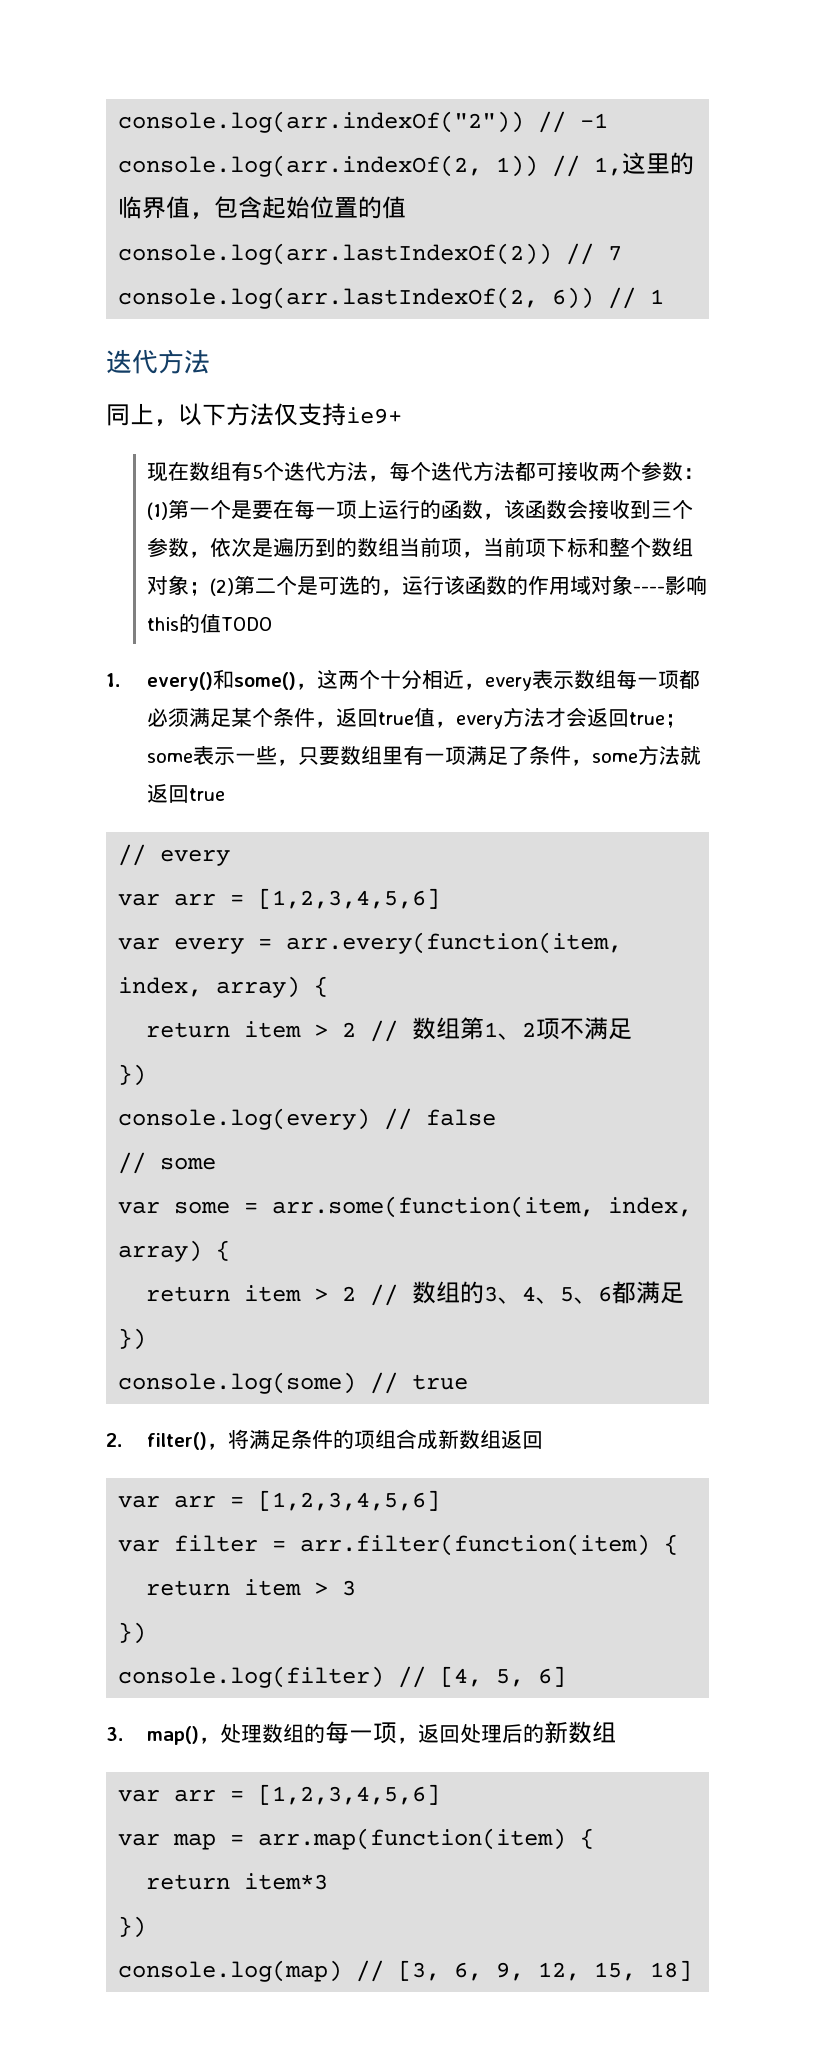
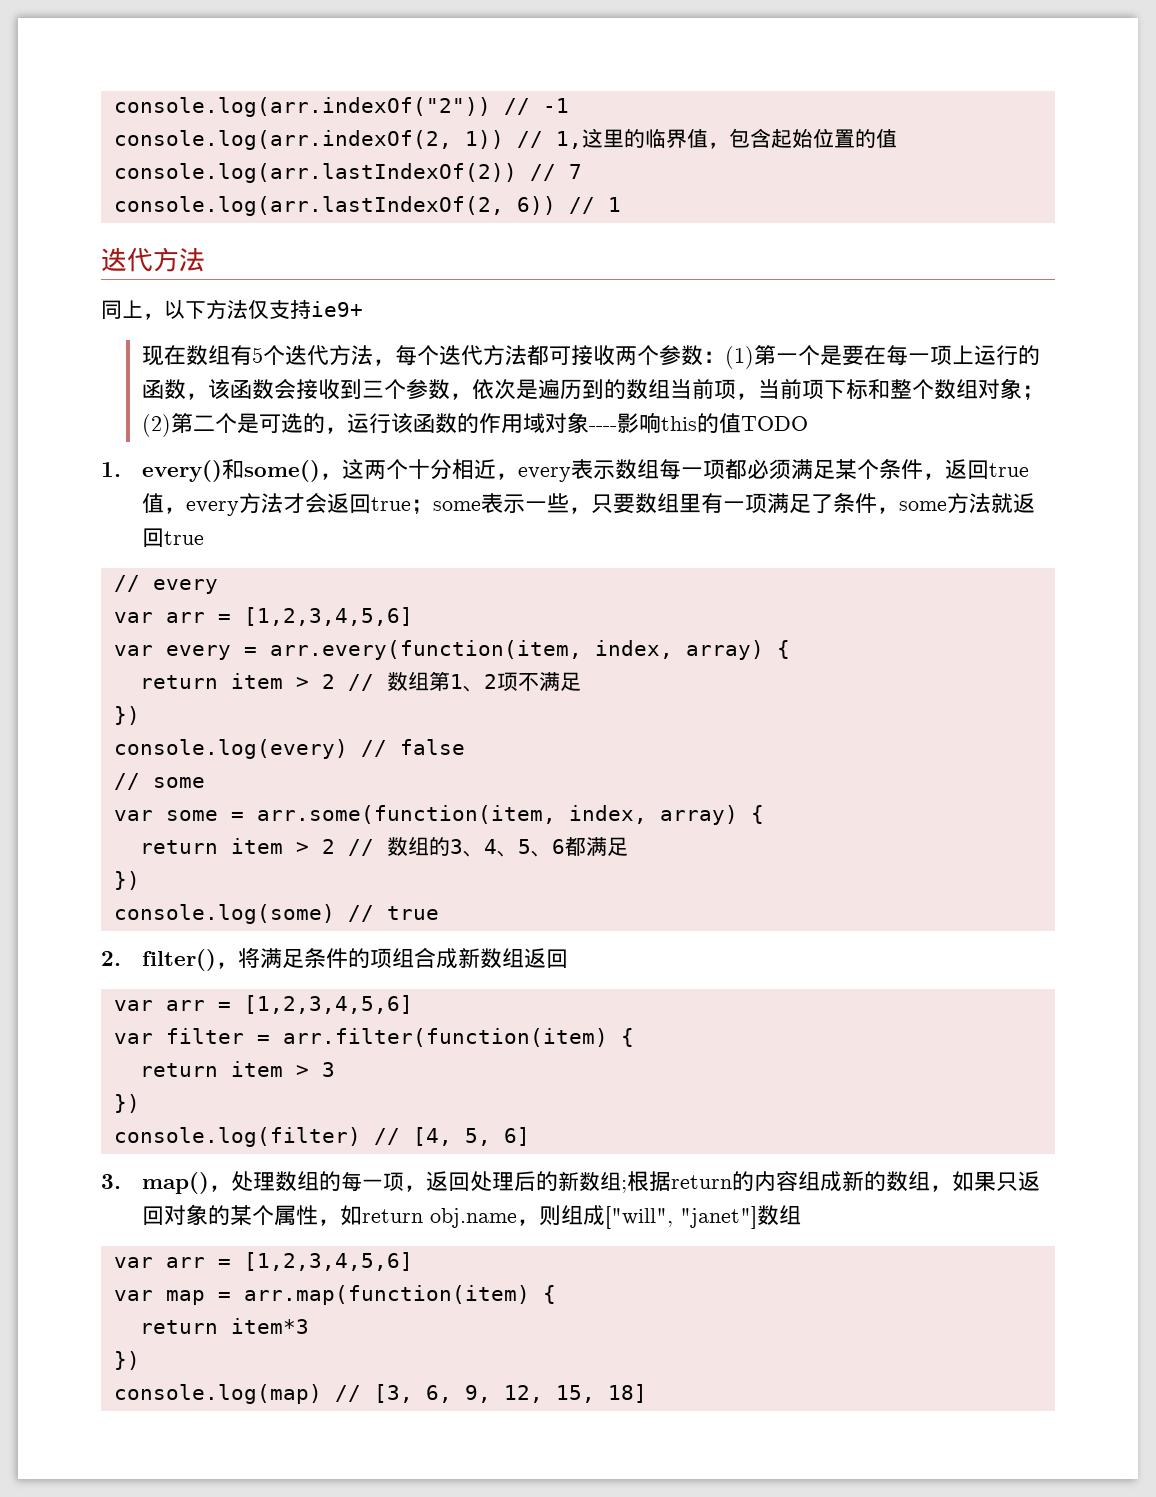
(616, 1732) none -> [620,1171,1040,1193] [141,1204,801,1229] ;根据return的内容组成新的数组，如果只返回对象的某个属性，如return obj.name，则组成["will", "janet"]数组

